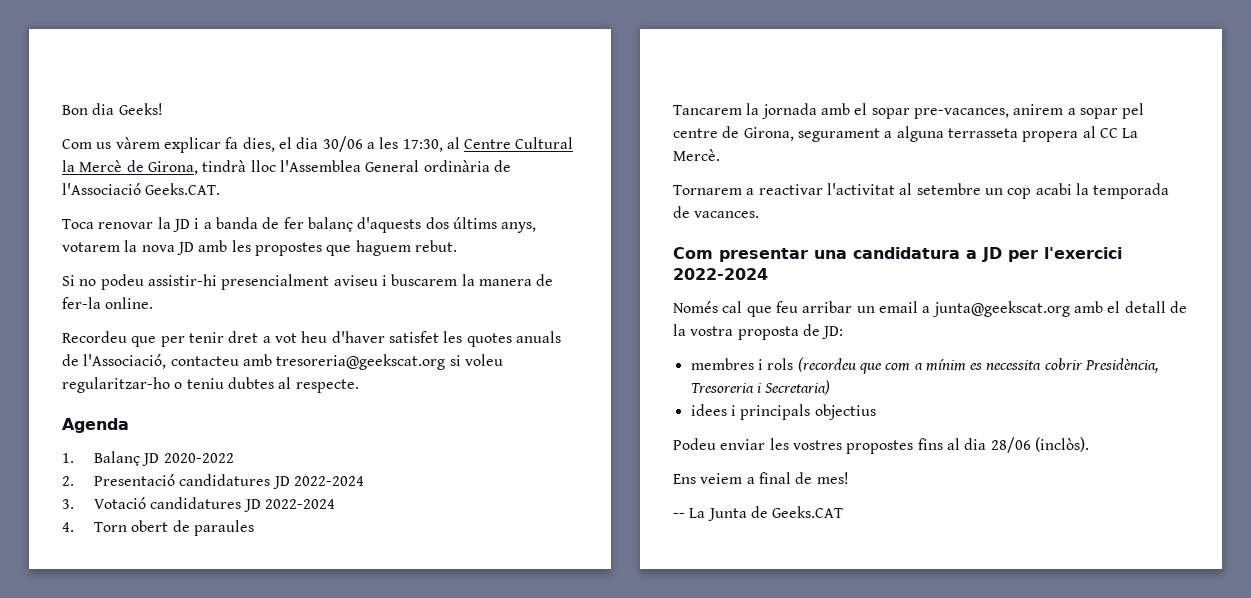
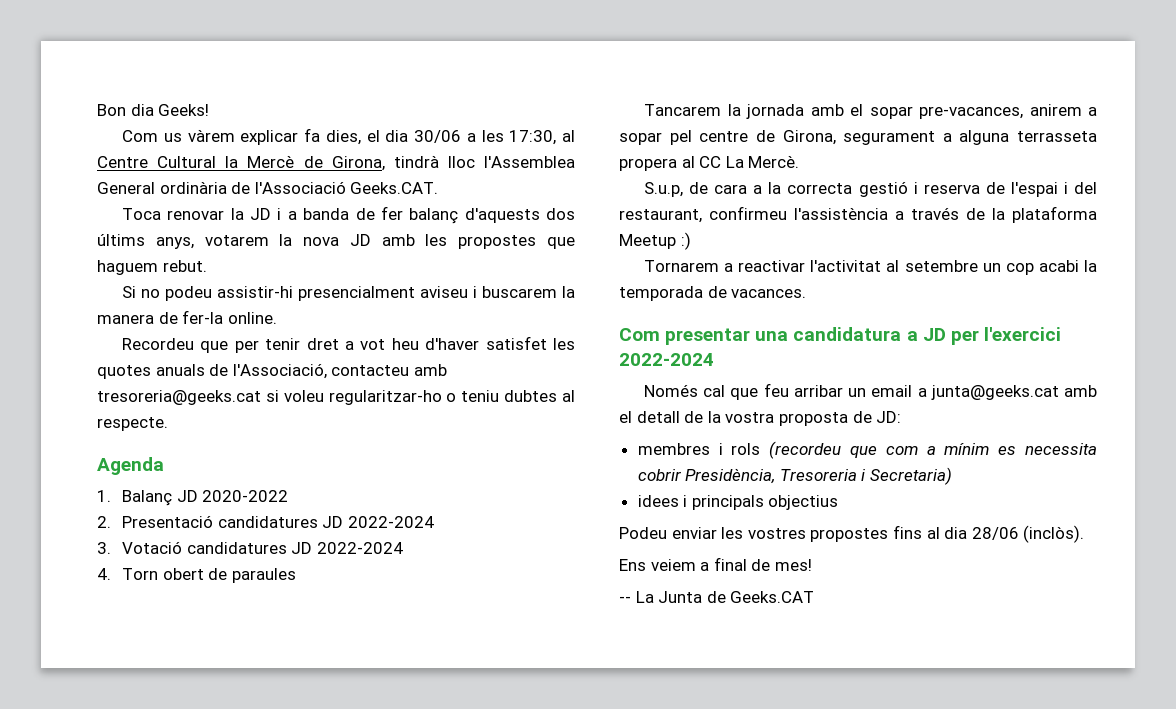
[276,354,446,370] tresoreria@geekscat.org -> [97,390,261,405] tresoreria@geeks.cat
(720, 155) none -> [644,181,1097,197] [619,206,1097,223] [619,232,691,250] // S.u.p, de cara a la correcta gestió i reserva de l'espai i del restaurant, confirmeu l'assistència a través de la plataforma Meetup :)
[932,301,1070,317] junta@geekscat.org -> [930,385,1059,400] junta@geeks.cat

